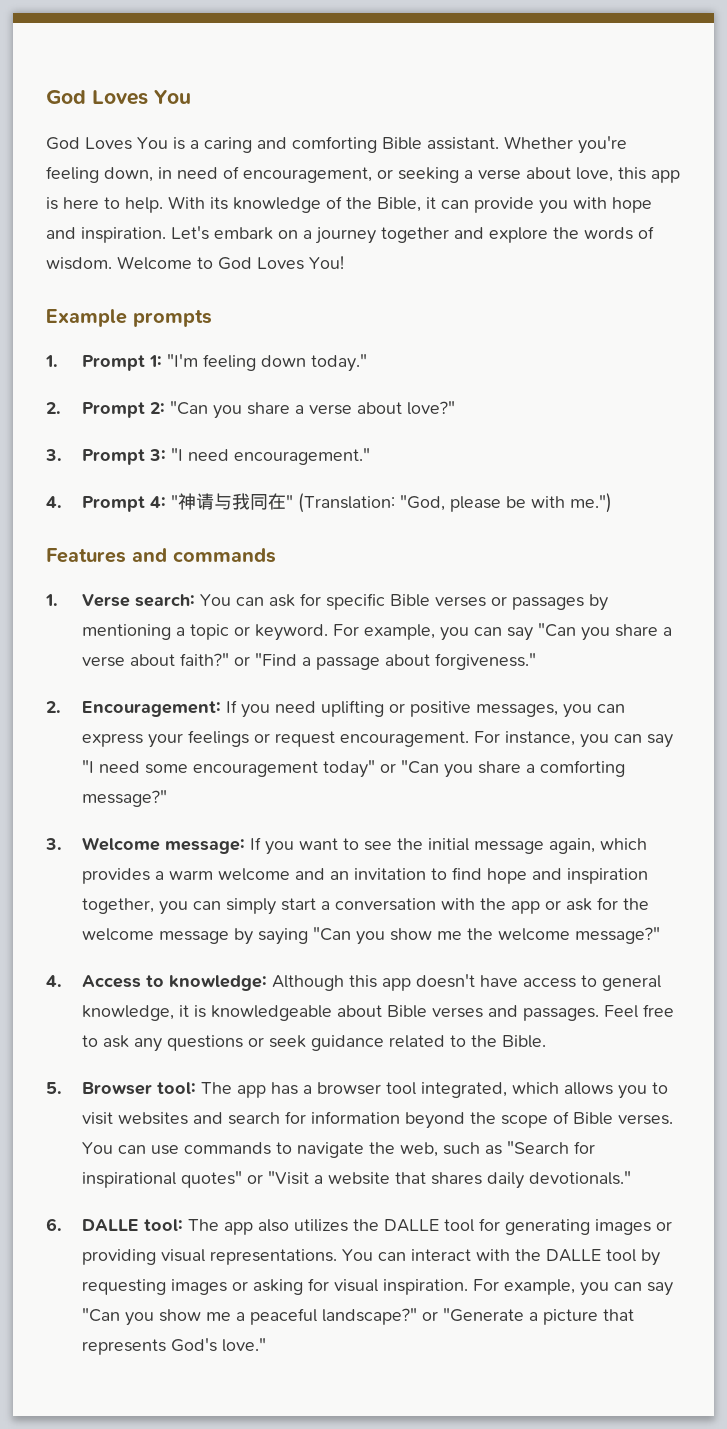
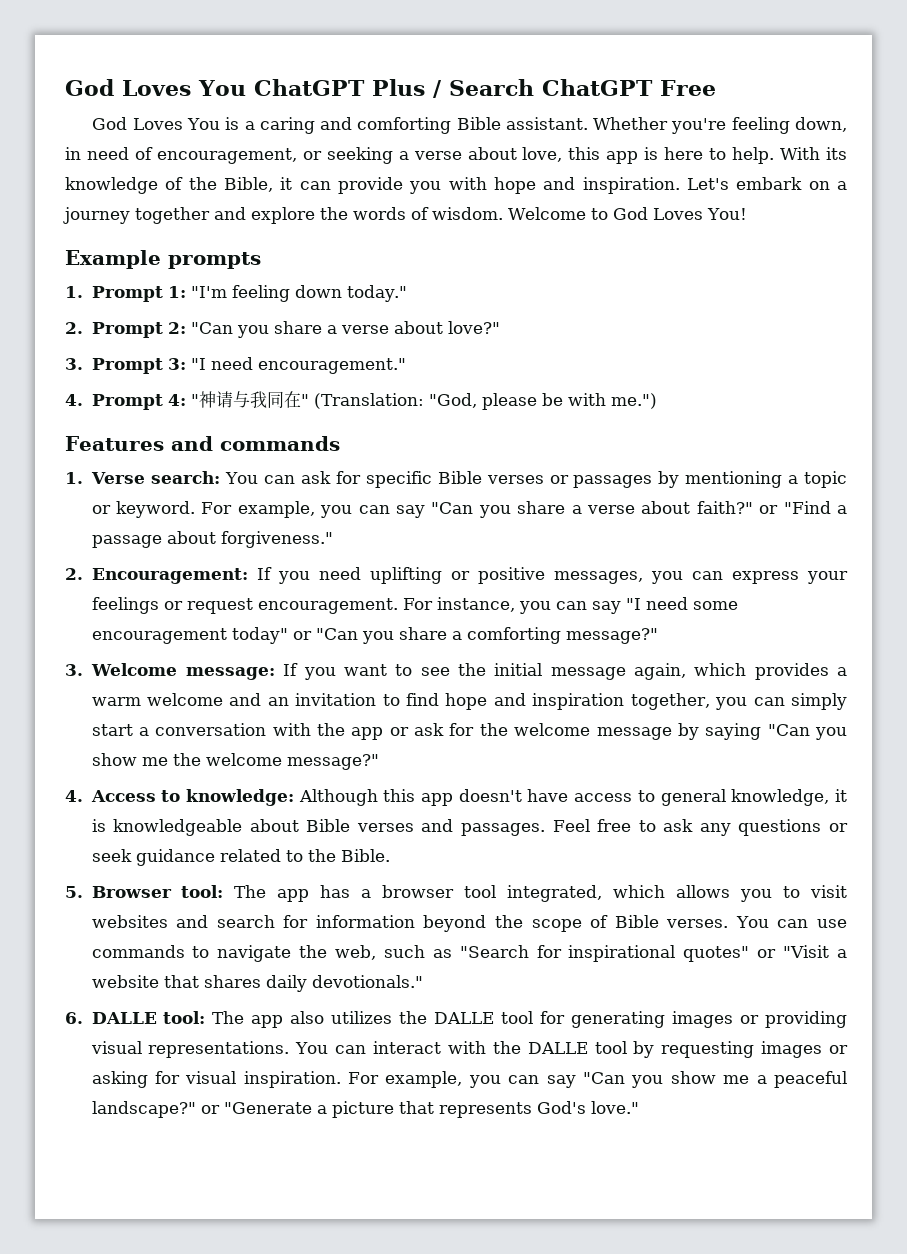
[46,90,191,105] God Loves You -> [65,79,716,98] God Loves You ChatGPT Plus / Search ChatGPT Free

